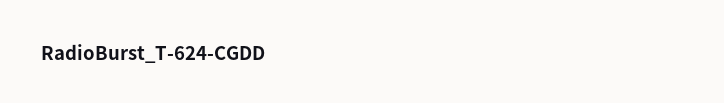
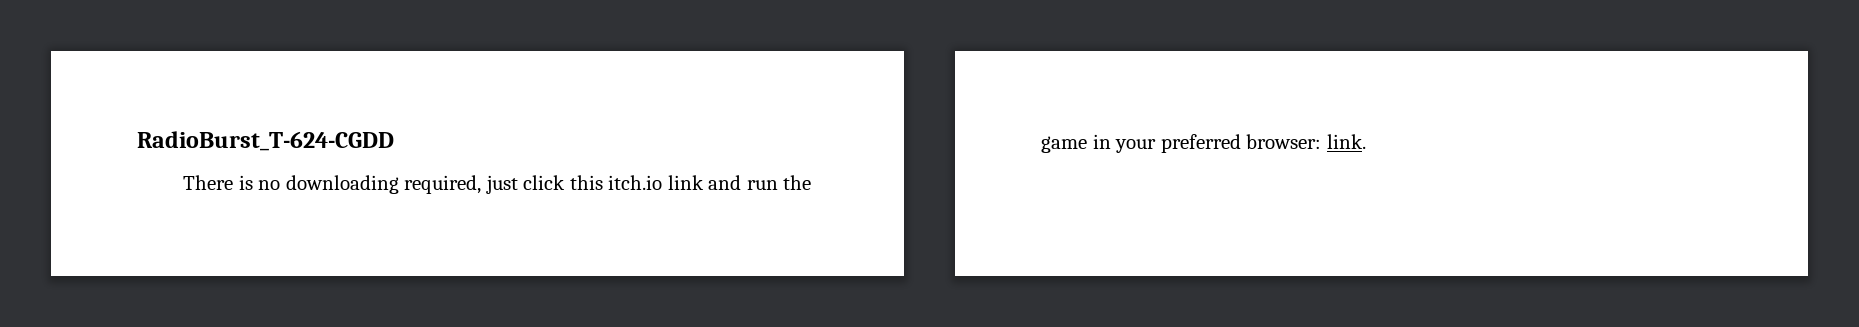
(265, 53) none -> [183,175,812,194] [1041,134,1366,153] // There is no downloading required, just click this itch.io link and run the game in your preferred browser: link.

